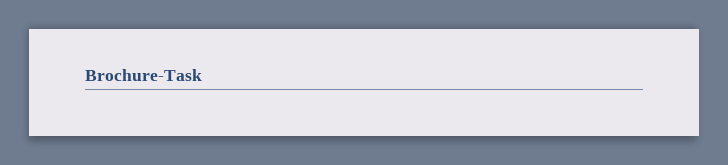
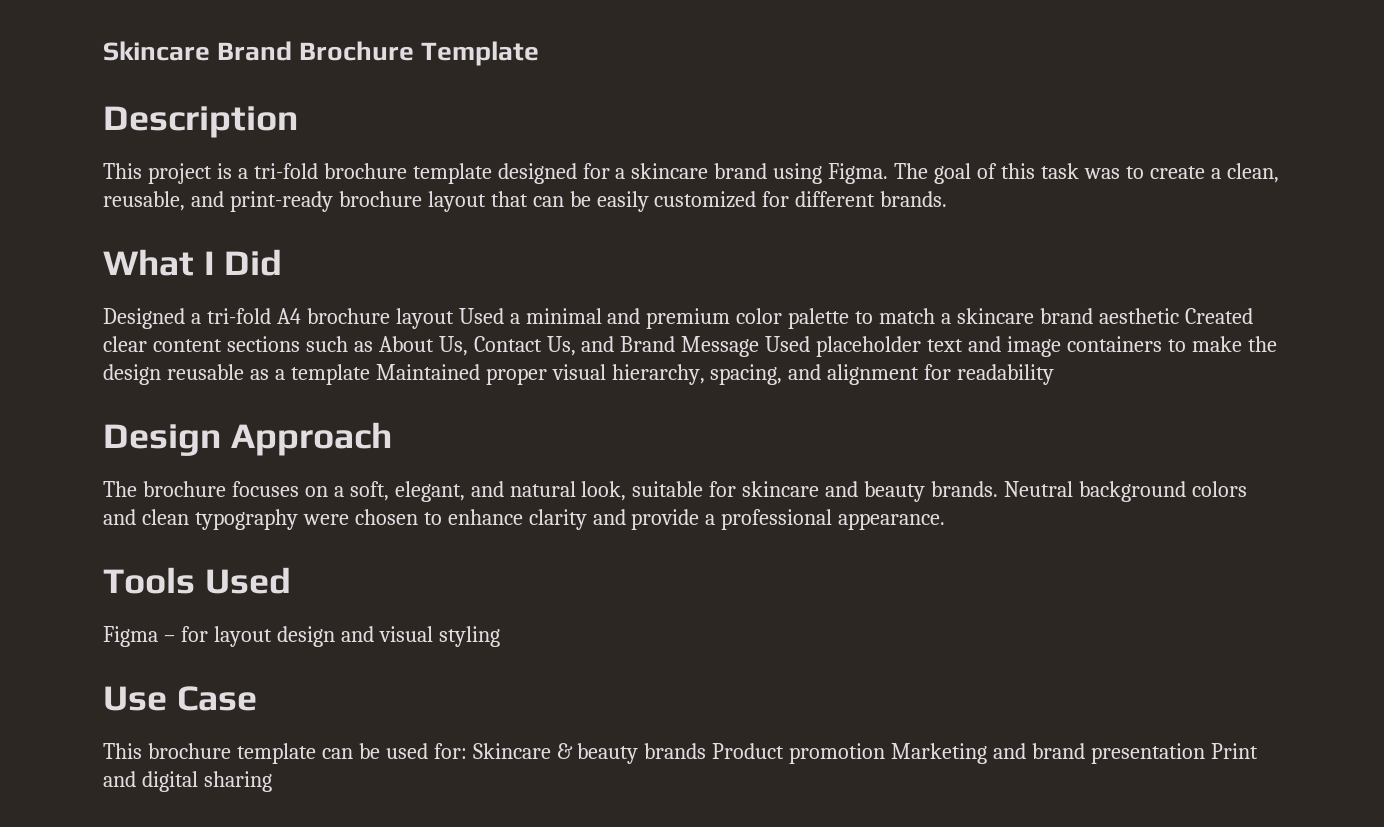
[85,69,202,81] Brochure-Task -> [103,41,540,66] [103,106,298,138] [103,163,1279,184] [103,191,948,212] [103,249,283,276] [103,308,1253,329] [103,336,1277,357] [103,364,1055,385] [103,422,392,456] [103,481,1247,502] [103,509,946,530] [103,567,291,594] [103,626,500,647] [103,686,257,711] [103,743,1258,764] [103,771,272,792] Skincare Brand Brochure Template // Description // This project is a tri-fold brochure template designed for a skincare brand using Figma. The goal of this task was to create a clean, reusable, and print-ready brochure layout that can be easily customized for different brands. // What I Did // Designed a tri-fold A4 brochure layout Used a minimal and premium color palette to match a skincare brand aesthetic Created clear content sections such as About Us, Contact Us, and Brand Message Used placeholder text and image containers to make the design reusable as a template Maintained proper visual hierarchy, spacing, and alignment for readability // Design Approach // The brochure focuses on a soft, elegant, and natural look, suitable for skincare and beauty brands. Neutral background colors and clean typography were chosen to enhance clarity and provide a professional appearance. // Tools Used // Figma – for layout design and visual styling // Use Case // This brochure template can be used for: Skincare & beauty brands Product promotion Marketing and brand presentation Print and digital sharing

